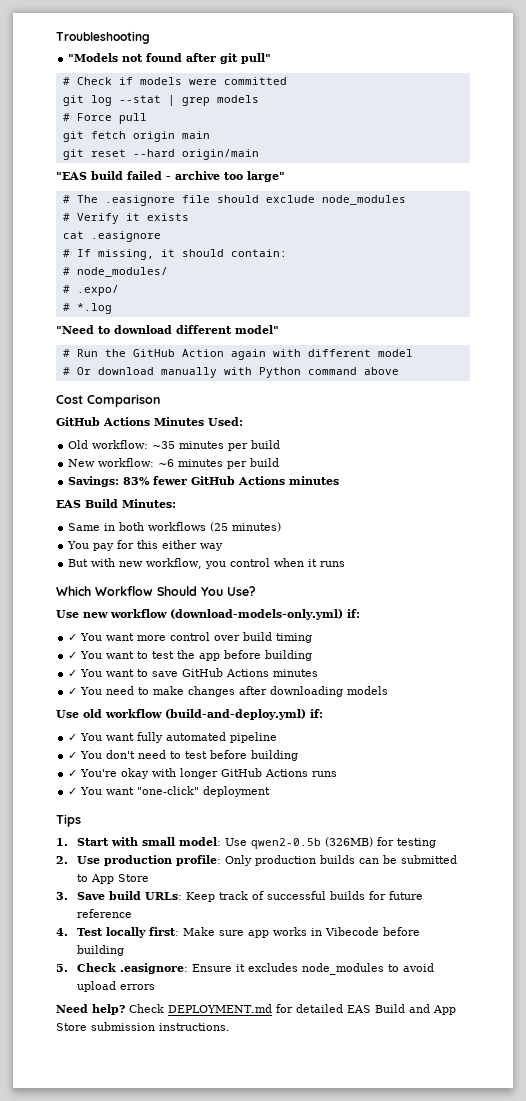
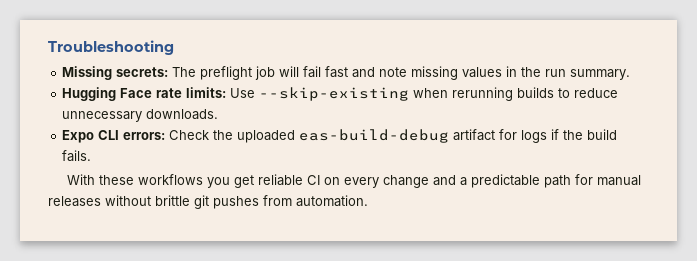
[68,53,272,64] [62,77,287,85] [62,95,259,106] [62,113,147,124] [62,131,210,142] [62,149,259,160] [56,171,285,182] [62,195,406,206] [62,213,189,224] [62,231,161,242] [62,249,287,260] [62,267,168,277] [62,285,119,296] [62,303,112,314] [56,325,279,334] [62,349,413,360] [62,367,399,378] [56,394,160,407] [56,417,243,426] [68,440,281,451] [68,458,280,469] [68,476,340,487] [56,499,176,508] [68,522,282,532] [67,540,224,551] [68,558,346,569] [56,586,256,596] [56,609,360,620] [68,632,313,643] [68,650,313,661] [68,668,319,677] [68,686,389,697] [56,709,323,720] [68,732,278,743] [68,750,299,761] [68,768,338,779] [68,786,271,797] [56,814,81,827] [56,837,436,849] [56,855,457,866] [76,874,149,884] [56,891,423,902] [76,909,132,918] [56,927,421,938] [76,945,124,956] [56,963,434,975] [76,981,155,992] [56,1004,456,1015] [56,1022,230,1031] "Models not found after git pull" // # Check if models were committed // git log --stat | grep models // # Force pull // git fetch origin main // git reset --hard origin/main // "EAS build failed - archive too large" // # The .easignore file should exclude node_modules // # Verify it exists // cat .easignore // # If missing, it should contain: // # node_modules/ // # .expo/ // # *.log // "Need to download different model" // # Run the GitHub Action again with different model // # Or download manually with Python command above // Cost Comparison // GitHub Actions Minutes Used: // Old workflow: ~35 minutes per build // New workflow: ~6 minutes per build // Savings: 83% fewer GitHub Actions minutes // EAS Build Minutes: // Same in both workflows (25 minutes) // You pay for this either way // But with new workflow, you control when it runs // Which Workflow Should You Use? // Use new workflow (download-models-only.yml) if: // ✓ You want more control over build timing // ✓ You want to test the app before building // ✓ You want to save GitHub Actions minutes // ✓ You need to make changes after downloading models // Use old workflow (build-and-deploy.yml) if: // ✓ You want fully automated pipeline // ✓ You don't need to test before building // ✓ You're okay with longer GitHub Actions runs // ✓ You want "one-click" deployment // Tips // 1. Start with small model: Use qwen2-0.5b (326MB) for testing // 2. Use production profile: Only production builds can be submitted to App Store // 3. Save build URLs: Keep track of successful builds for future reference // 4. Test locally first: Make sure app works in Vibecode before building // 5. Check .easignore: Ensure it excludes node_modules to avoid upload errors // Need help? Check DEPLOYMENT.md for detailed EAS Build and App Store submission instructions. -> [62,66,631,80] [62,87,619,101] [62,109,219,122] [62,129,618,143] [62,150,92,162] [67,174,642,188] [48,195,368,209] Missing secrets: The preflight job will fail fast and note missing values in the run summary. // Hugging Face rate limits: Use --skip-existing when rerunning builds to reduce unnecessary downloads. // Expo CLI errors: Check the uploaded eas-build-debug artifact for logs if the build fails. // With these workflows you get reliable CI on every change and a predictable path for manual releases without brittle git pushes from automation.

